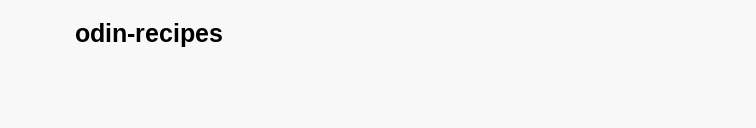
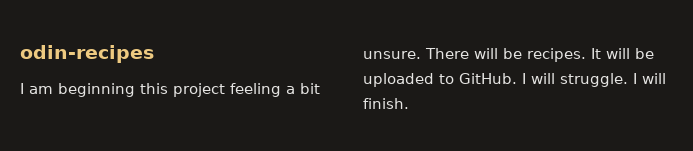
(223, 35) none -> [20,83,320,97] [363,48,654,62] [363,73,666,87] [363,98,409,109] // I am beginning this project feeling a bit unsure. There will be recipes. It will be uploaded to GitHub. I will struggle. I will finish.

